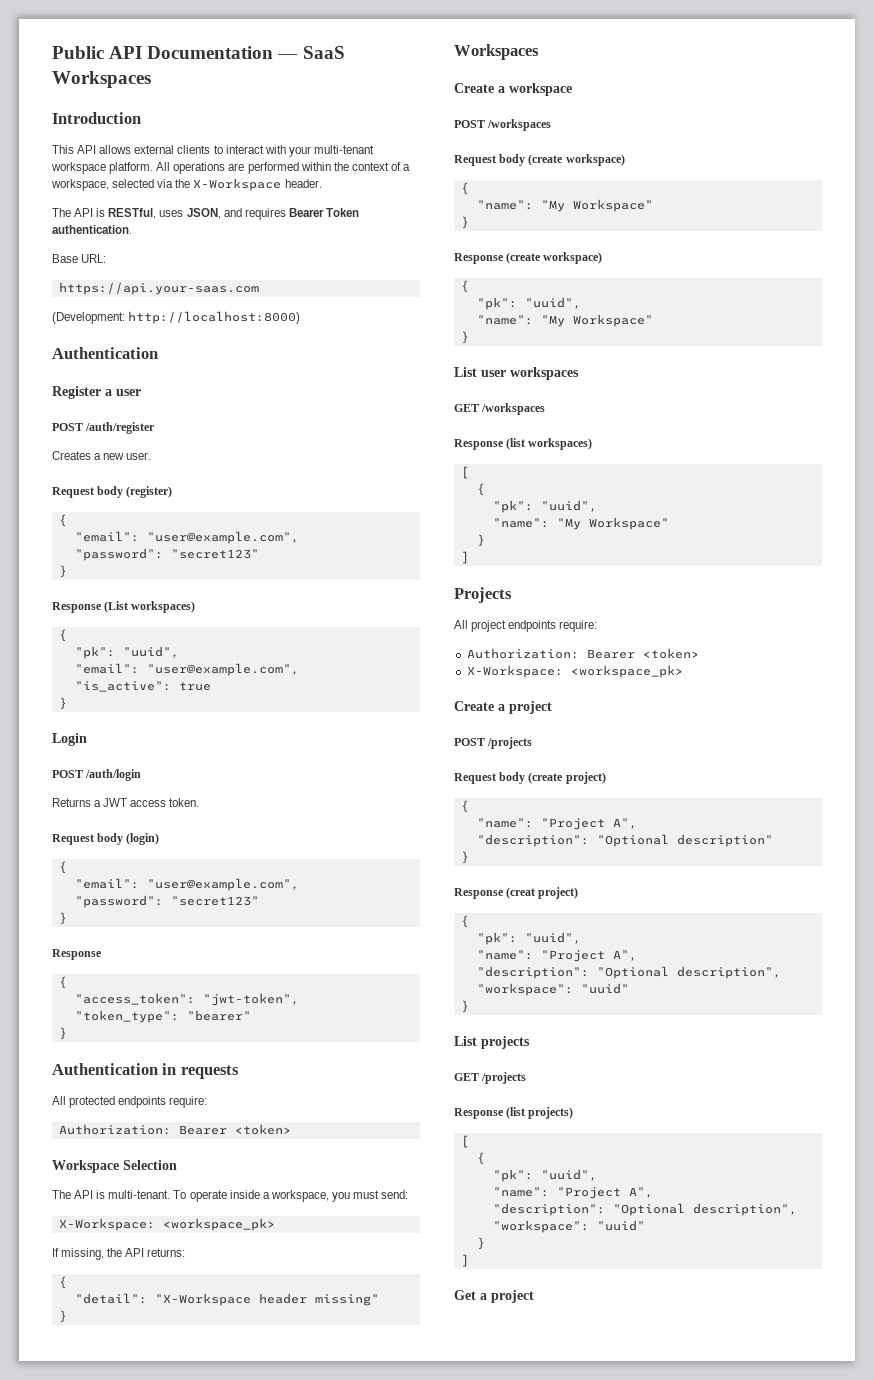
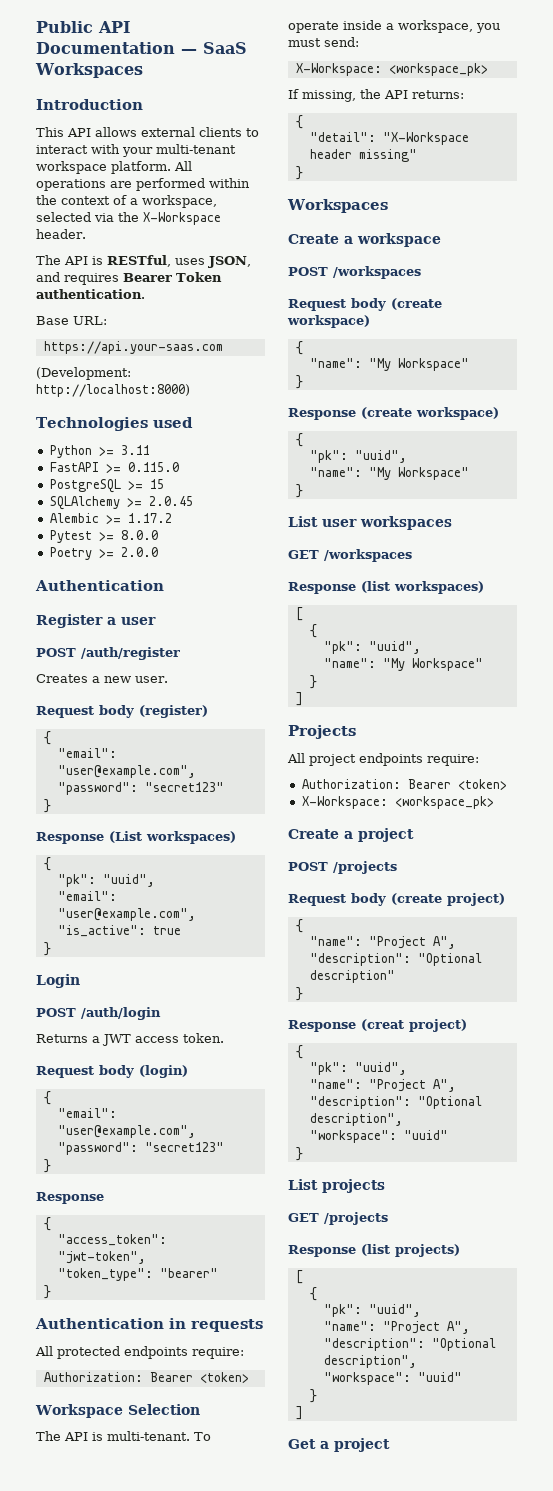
(301, 317) none -> [36,417,193,431] [49,445,150,458] [49,462,179,473] [49,479,164,493] [49,496,193,510] [49,513,172,524] [49,530,158,543] [49,547,158,560] // Technologies used // Python >= 3.11 // FastAPI >= 0.115.0 // PostgreSQL >= 15 // SQLAlchemy >= 2.0.45 // Alembic >= 1.17.2 // Pytest >= 8.0.0 // Poetry >= 2.0.0

